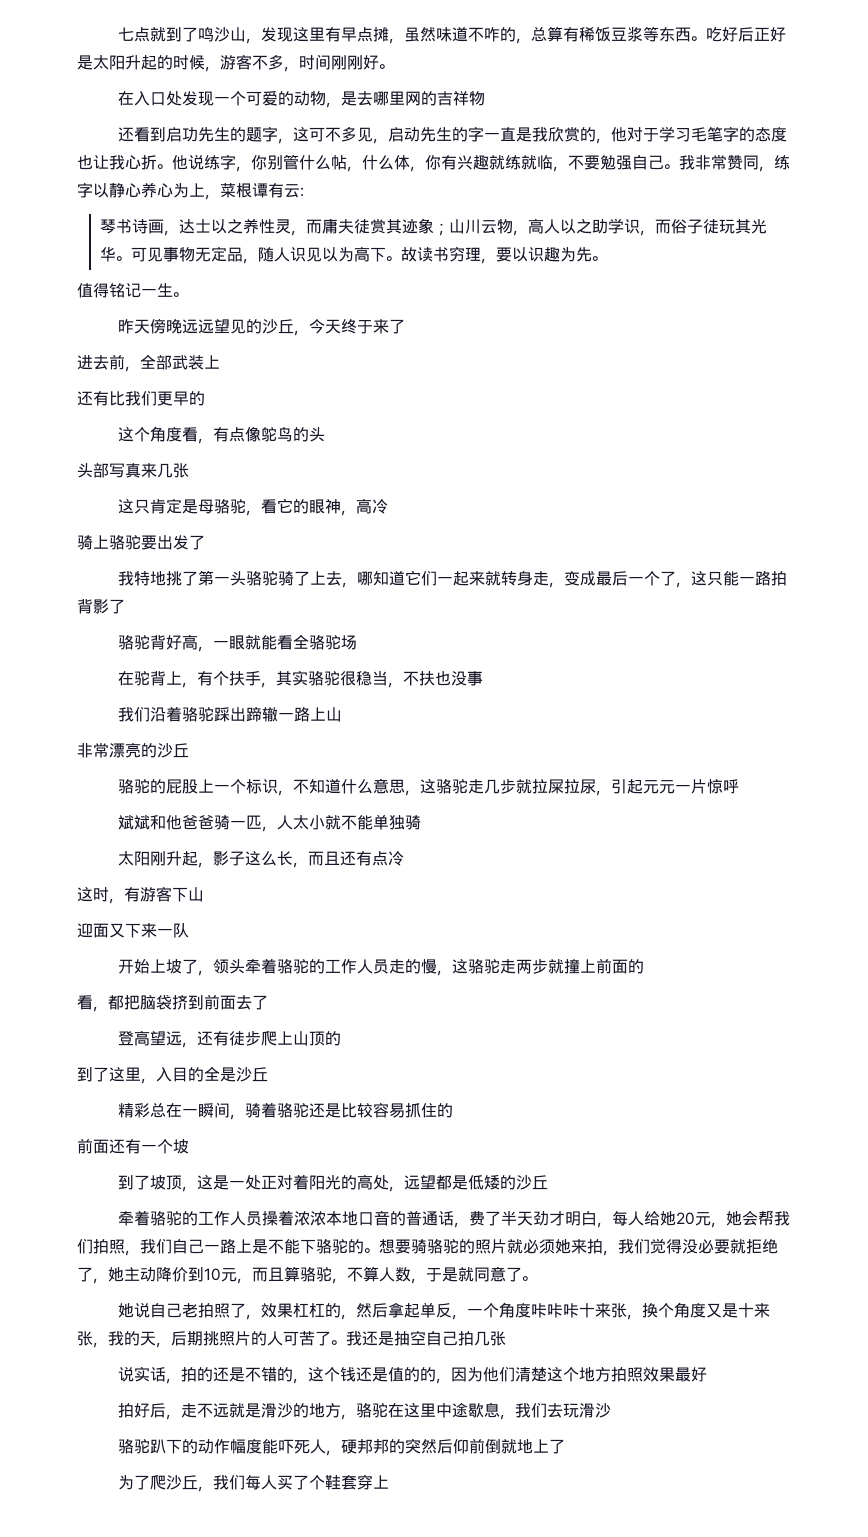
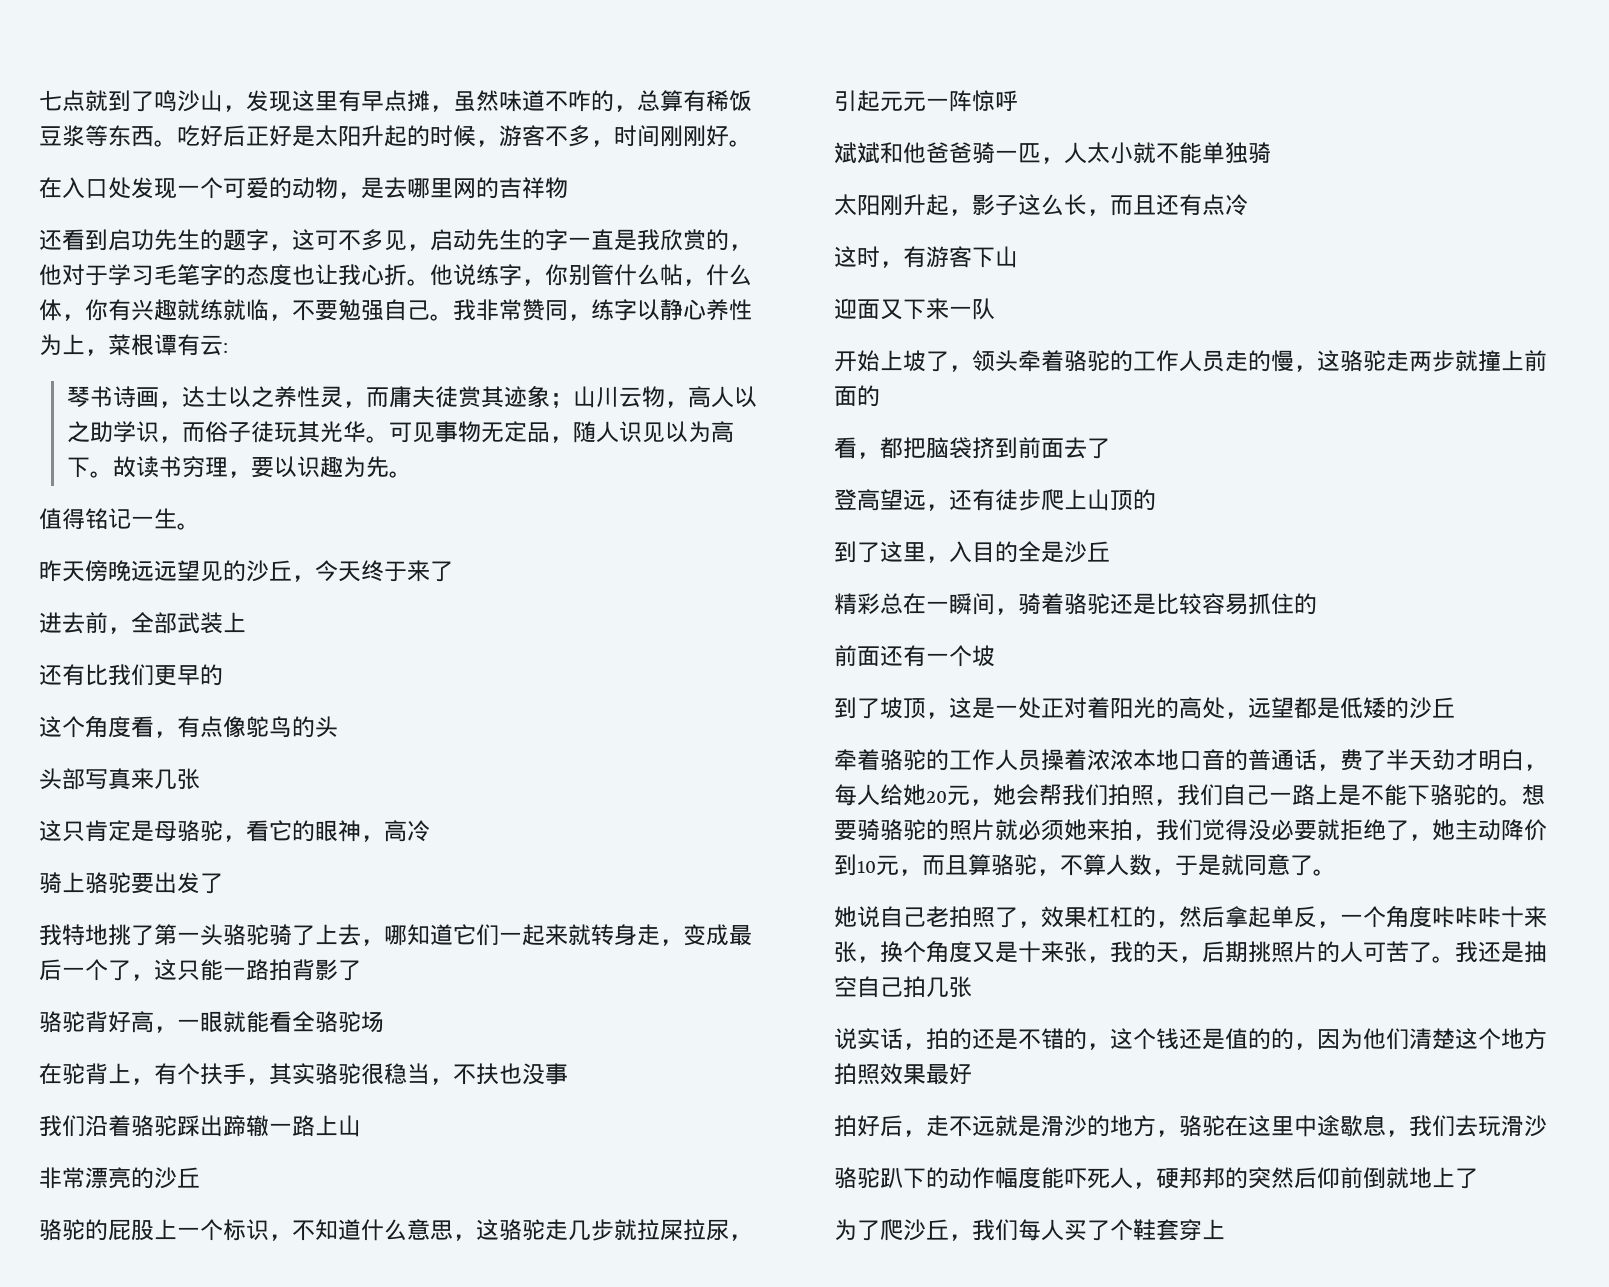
[157,183,173,197] 心 -> [729,299,752,321] 性
[691,779,708,794] 片 -> [949,90,972,112] 阵

